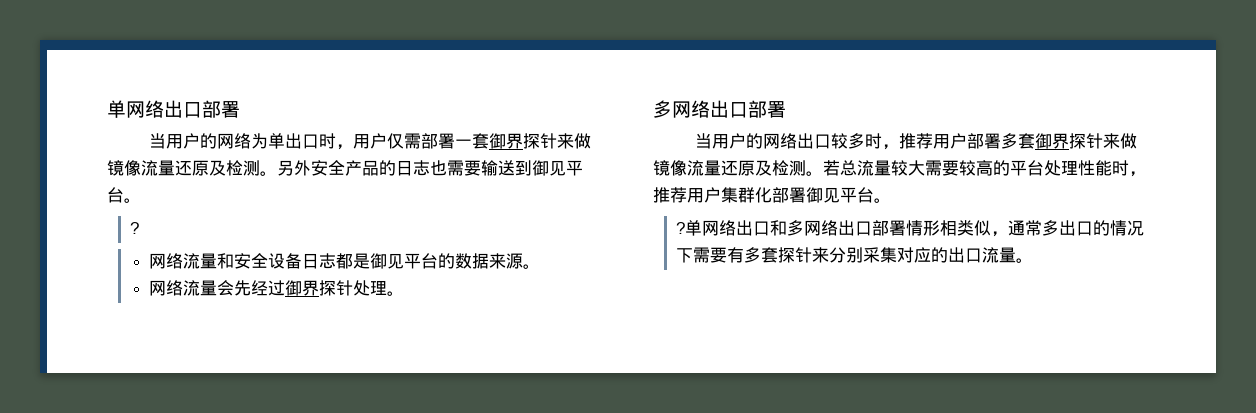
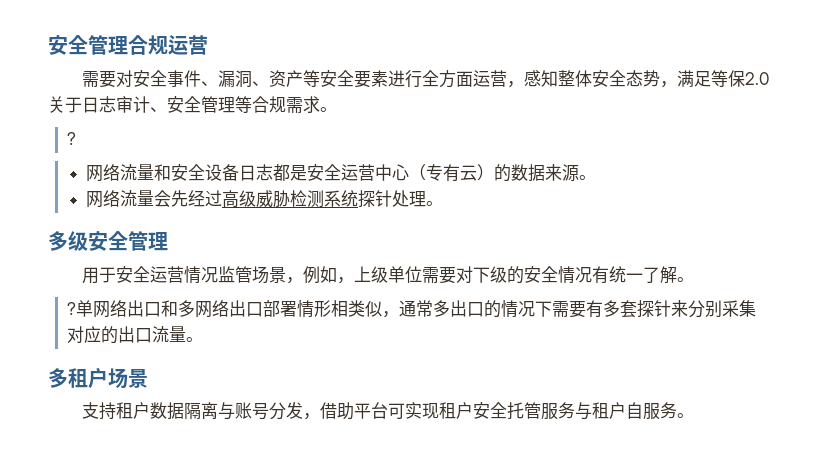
[107,100,240,118] [149,133,592,150] [107,160,583,176] [107,187,124,203] 单网络出口部署 // 当用户的网络为单出口时，用户仅需部署一套御界探针来做镜像流量还原及检测。另外安全产品的日志也需要输送到御见平台 -> [48,35,208,55] [82,70,770,88] [48,96,320,113] 安全管理合规运营 // 需要对安全事件、漏洞、资产等安全要素进行全方面运营，感知整体安全态势，满足等保2.0关于日志审计、安全管理等合规需求
[369,253,438,269] 御见平台 -> [306,164,494,182] 安全运营中心（专有云）
[284,280,319,296] 御界 -> [221,190,358,208] 高级威胁检测系统
[672,100,786,118] [695,133,1138,150] [653,160,1146,177] [653,187,874,203] 网络出口部署 // 当用户的网络出口较多时，推荐用户部署多套御界探针来做镜像流量还原及检测。若总流量较大需要较高的平台处理性能时，推荐用户集群化部署御见平台 -> [68,231,168,251] [82,266,678,284] 级安全管理 // 用于安全运营情况监管场景，例如，上级单位需要对下级的安全情况有统一了解
(1034, 260) none -> [48,367,148,389] [82,402,695,420] // 多租户场景 // 支持租户数据隔离与账号分发，借助平台可实现租户安全托管服务与租户自服务。

